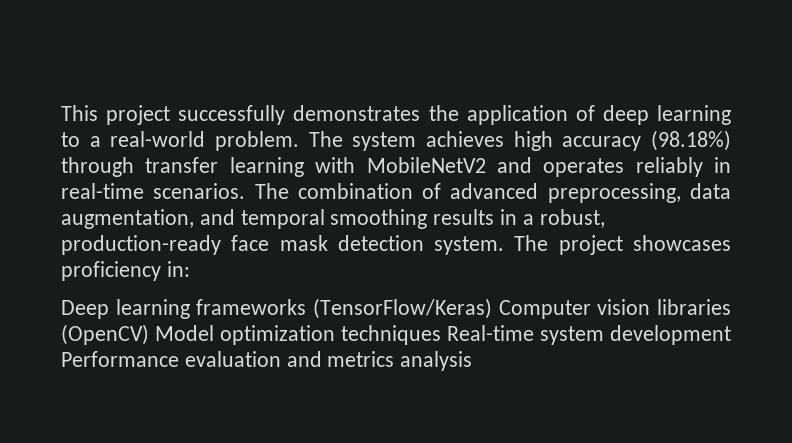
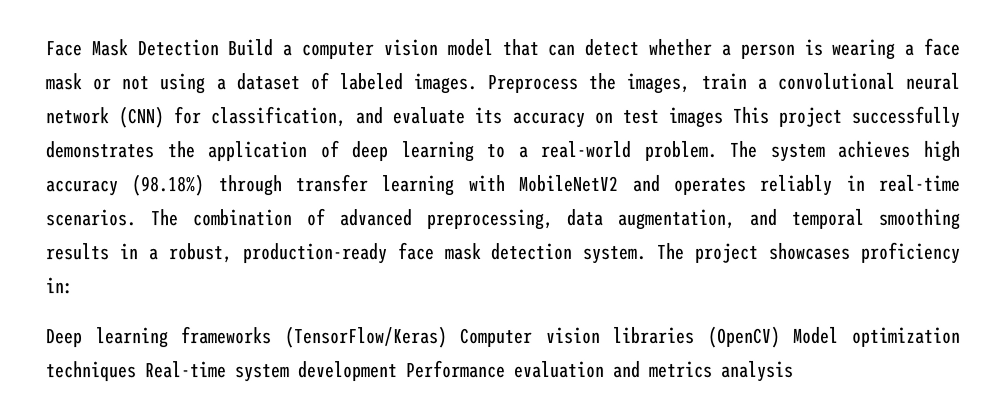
(61, 113) none -> [45,37,961,60] [45,72,960,95] [45,106,723,129] Face Mask Detection Build a computer vision model that can detect whether a person is wearing a face mask or not using a dataset of labeled images. Preprocess the images, train a convolutional neural network (CNN) for classification, and evaluate its accuracy on test images

